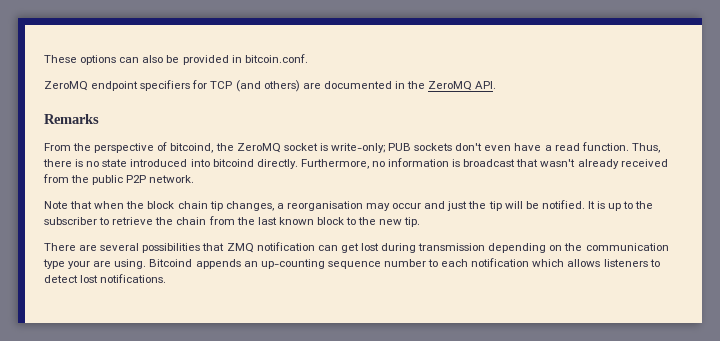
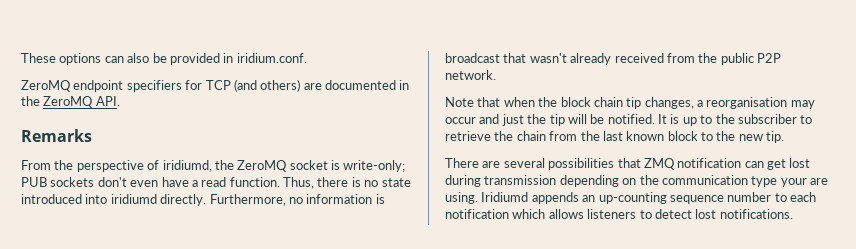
[244,54,308,63] bitcoin.conf. -> [236,53,307,63] iridium.conf.
[170,143,214,153] bitcoind, -> [162,160,212,172] iridiumd,
[212,159,254,167] bitcoind -> [110,194,157,204] iridiumd
[149,259,193,267] Bitcoind -> [481,192,529,202] Iridiumd

